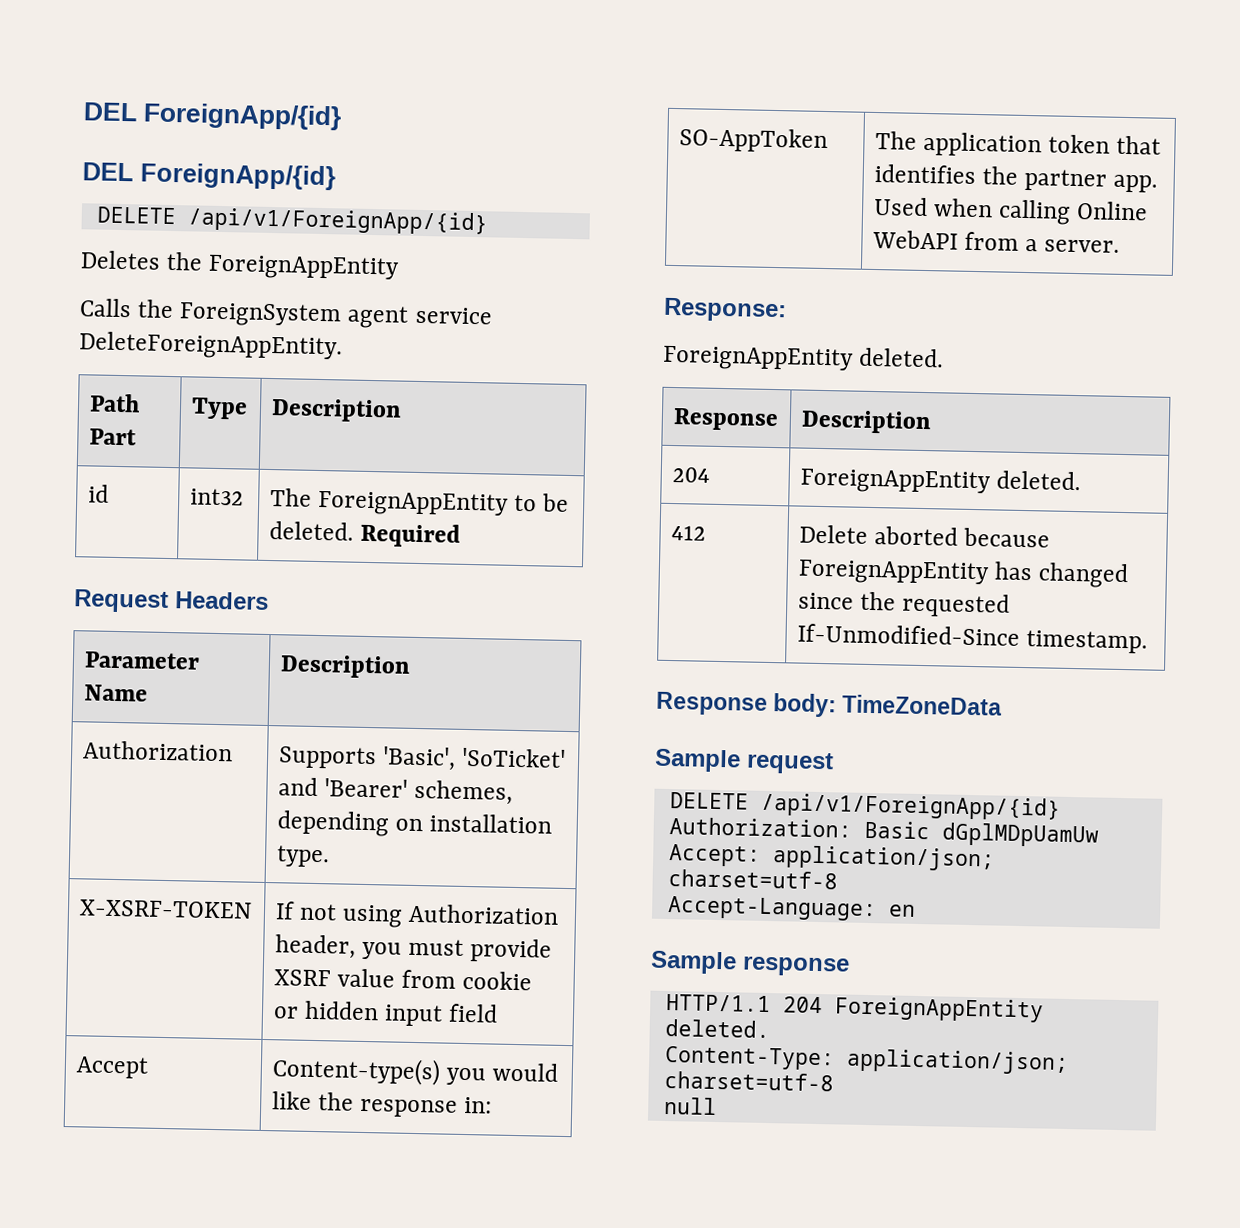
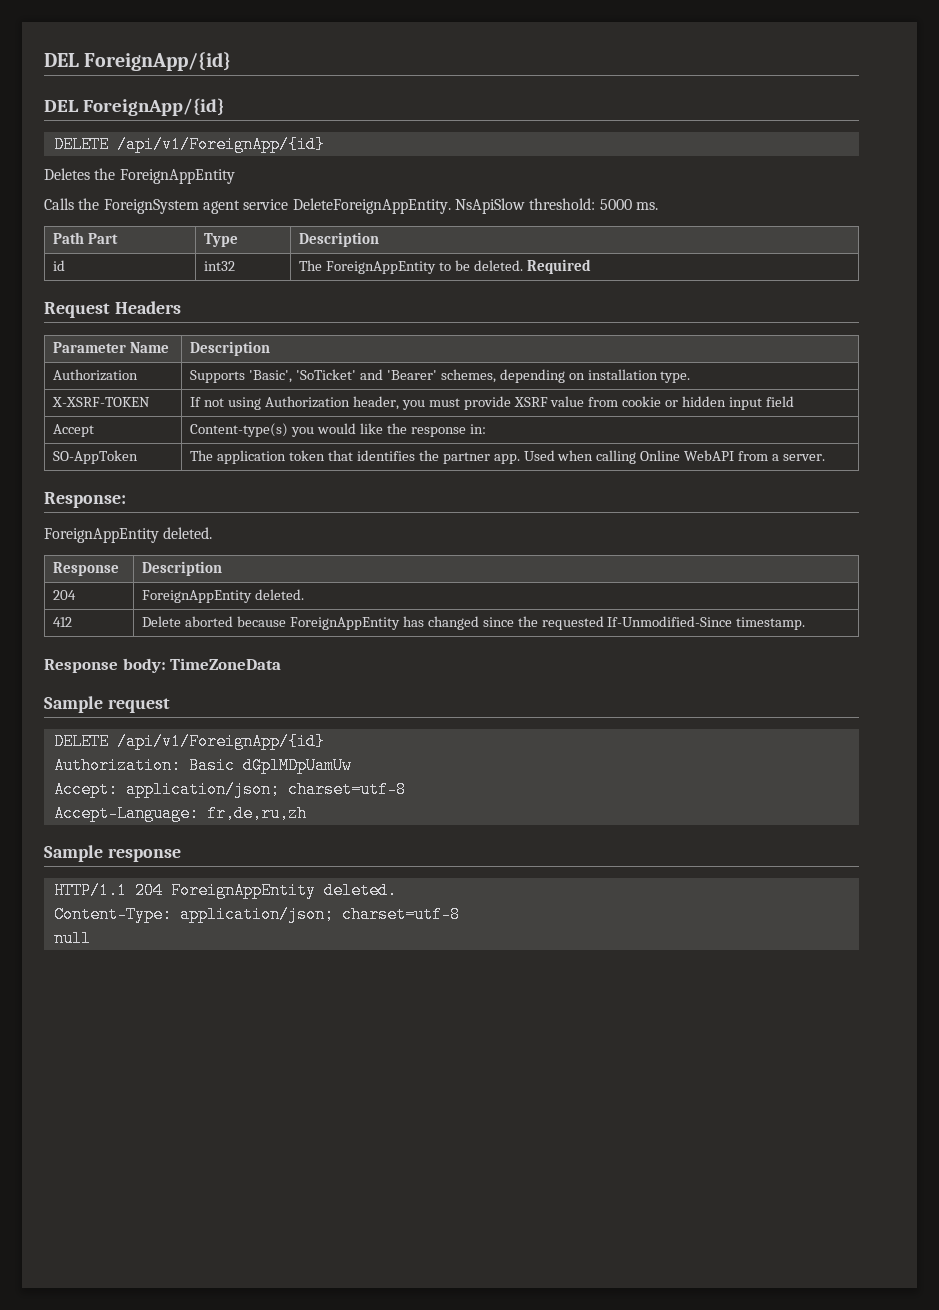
(343, 346) none -> [454,198,658,214] NsApiSlow threshold: 5000 ms.
[888,904,916,917] en -> [206,805,307,822] fr,de,ru,zh

